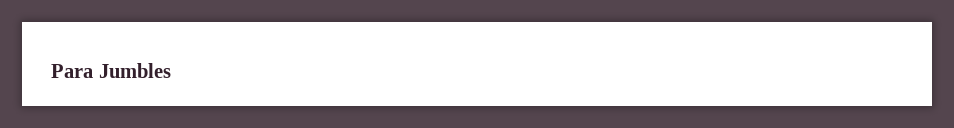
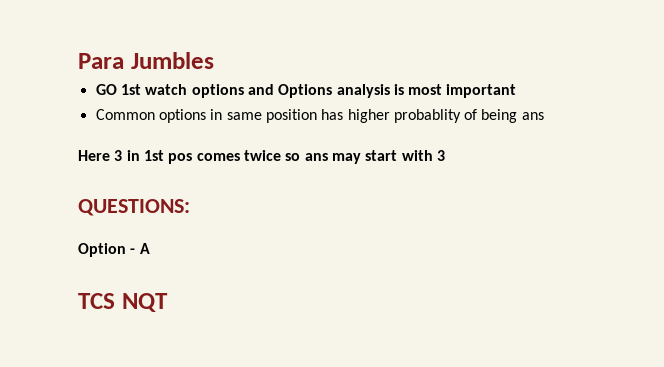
(171, 70) none -> [95,84,517,98] [95,109,544,123] [78,150,445,164] [78,199,190,216] [78,243,150,257] [78,293,168,312] // GO 1st watch options and Options analysis is most important // Common options in same position has higher probablity of being ans // Here 3 in 1st pos comes twice so ans may start with 3 // QUESTIONS: // Option - A // TCS NQT

